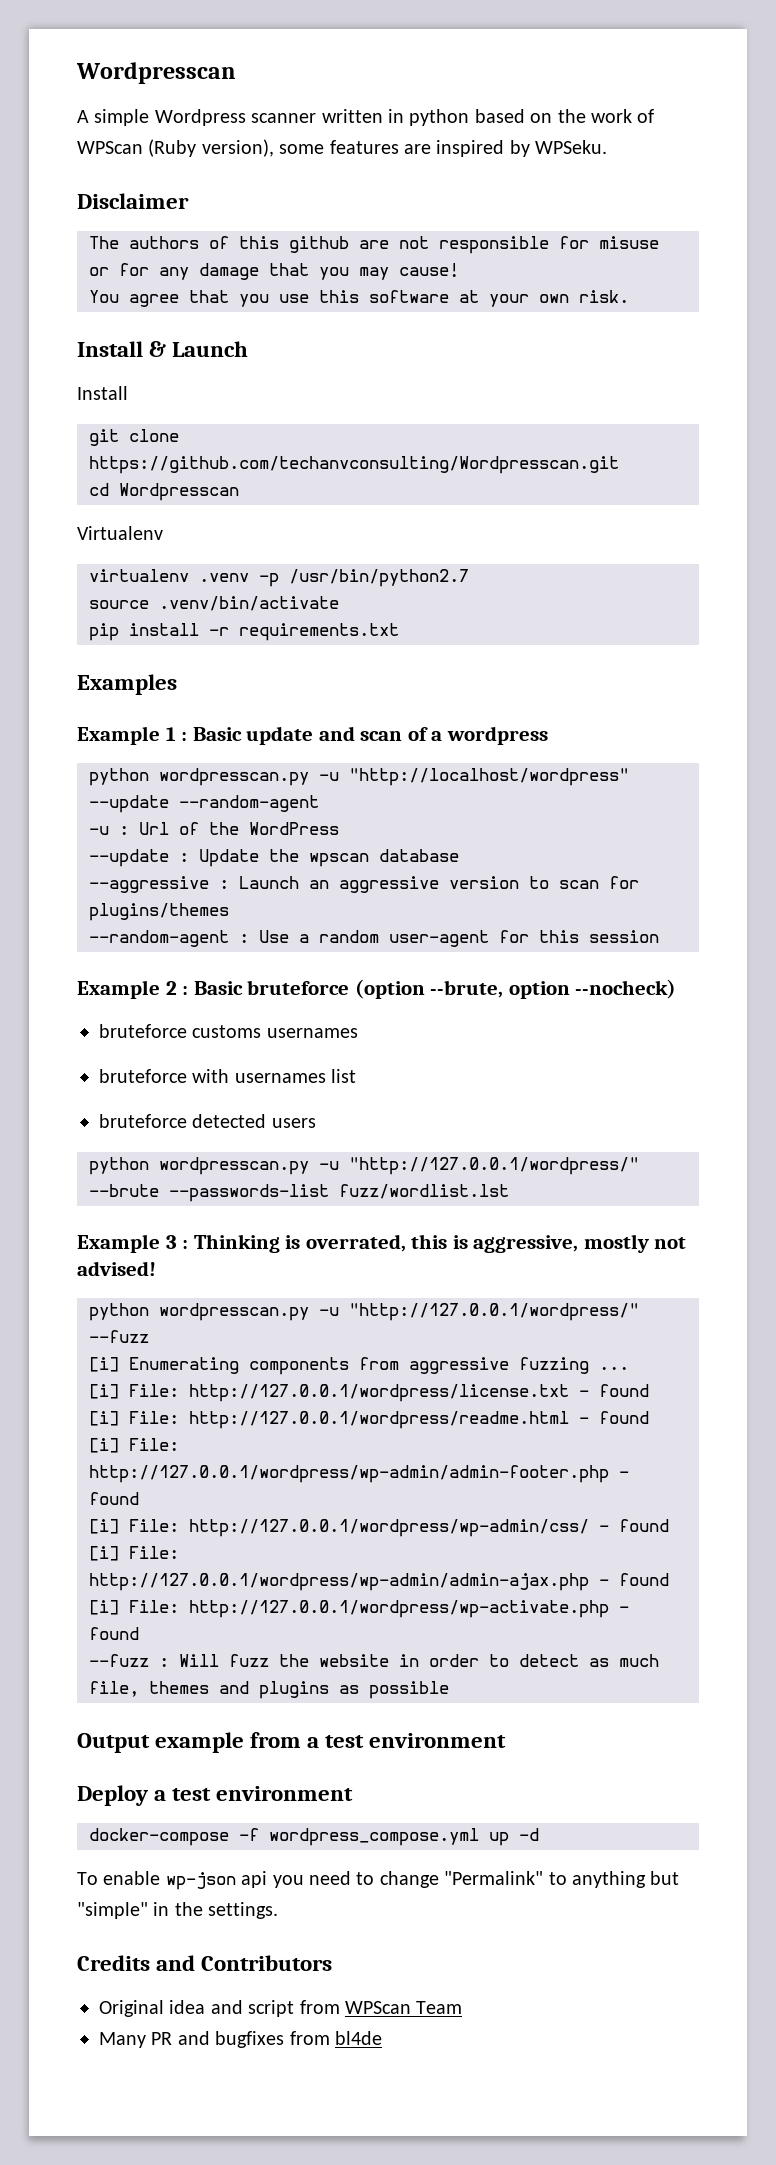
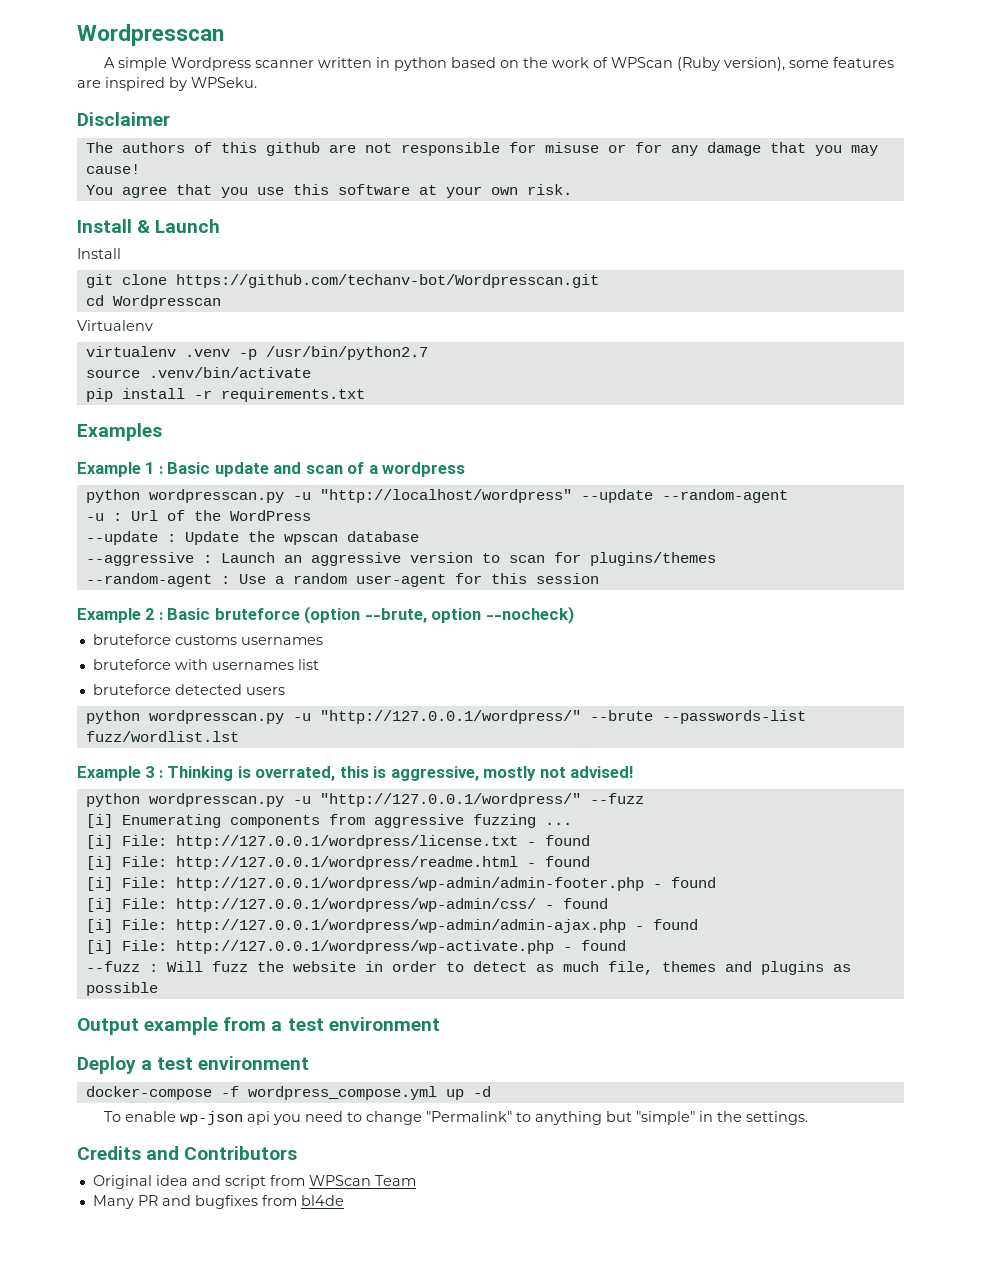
[89,456,619,474] https://github.com/techanvconsulting/Wordpresscan.git -> [175,274,599,288] https://github.com/techanv-bot/Wordpresscan.git

